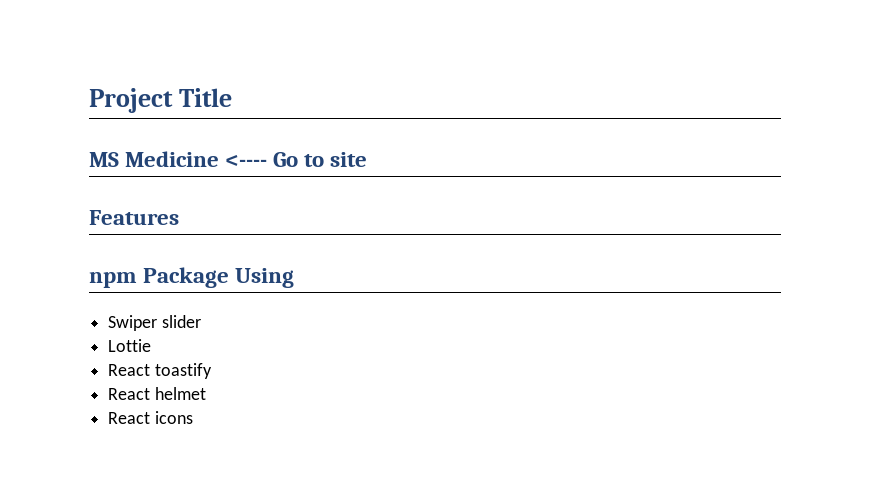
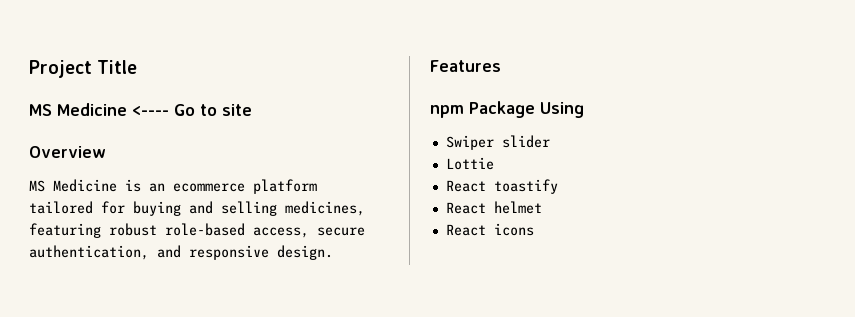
(368, 159) none -> [29,146,106,158] [29,179,317,194] [29,201,365,216] [29,223,365,238] [29,245,333,260] // Overview // MS Medicine is an ecommerce platform tailored for buying and selling medicines, featuring robust role-based access, secure authentication, and responsive design.

